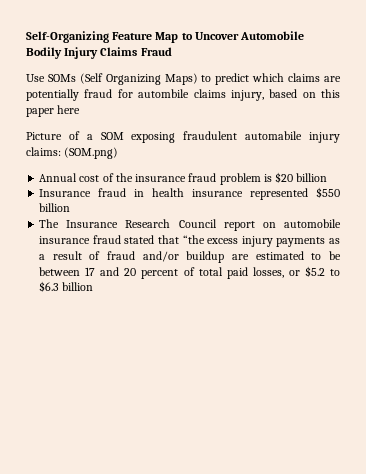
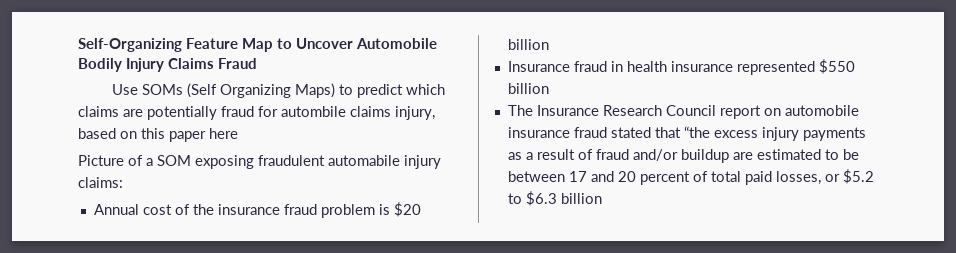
[64,147,119,159] (SOM.png) -> (123, 182) none

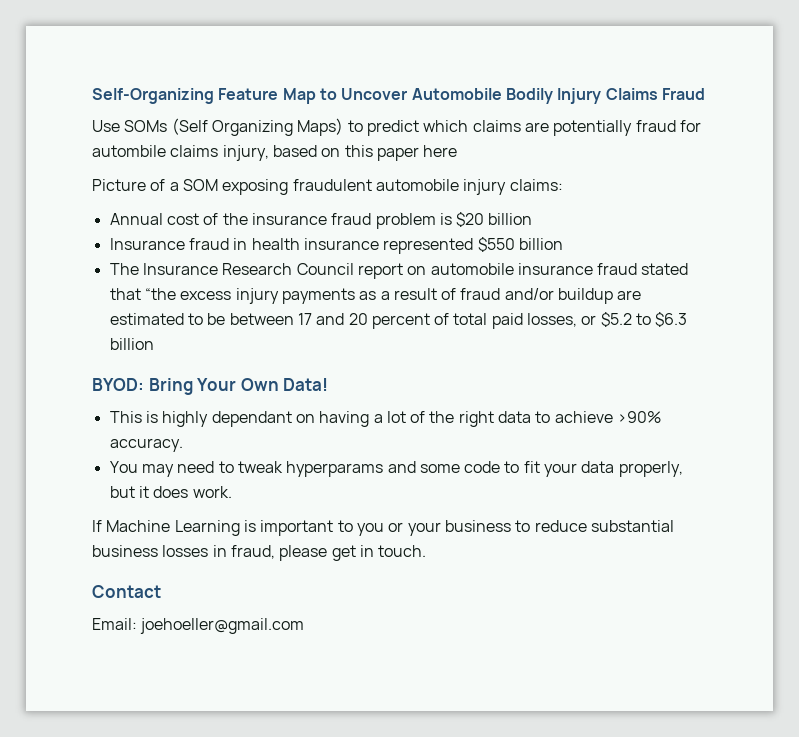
[328,155,400,166] automabile -> [375,179,459,191] automobile
(602, 198) none -> [92,378,329,395] [109,411,662,427] [109,438,183,452] [109,461,683,477] [109,486,232,498] [92,520,674,536] [92,545,427,561] [92,585,161,598] [92,618,305,634] // BYOD: Bring Your Own Data! // This is highly dependant on having a lot of the right data to achieve >90% accuracy. // You may need to tweak hyperparams and some code to fit your data properly, but it does work. // If Machine Learning is important to you or your business to reduce substantial business losses in fraud, please get in touch. // Contact // Email: joehoeller@gmail.com

